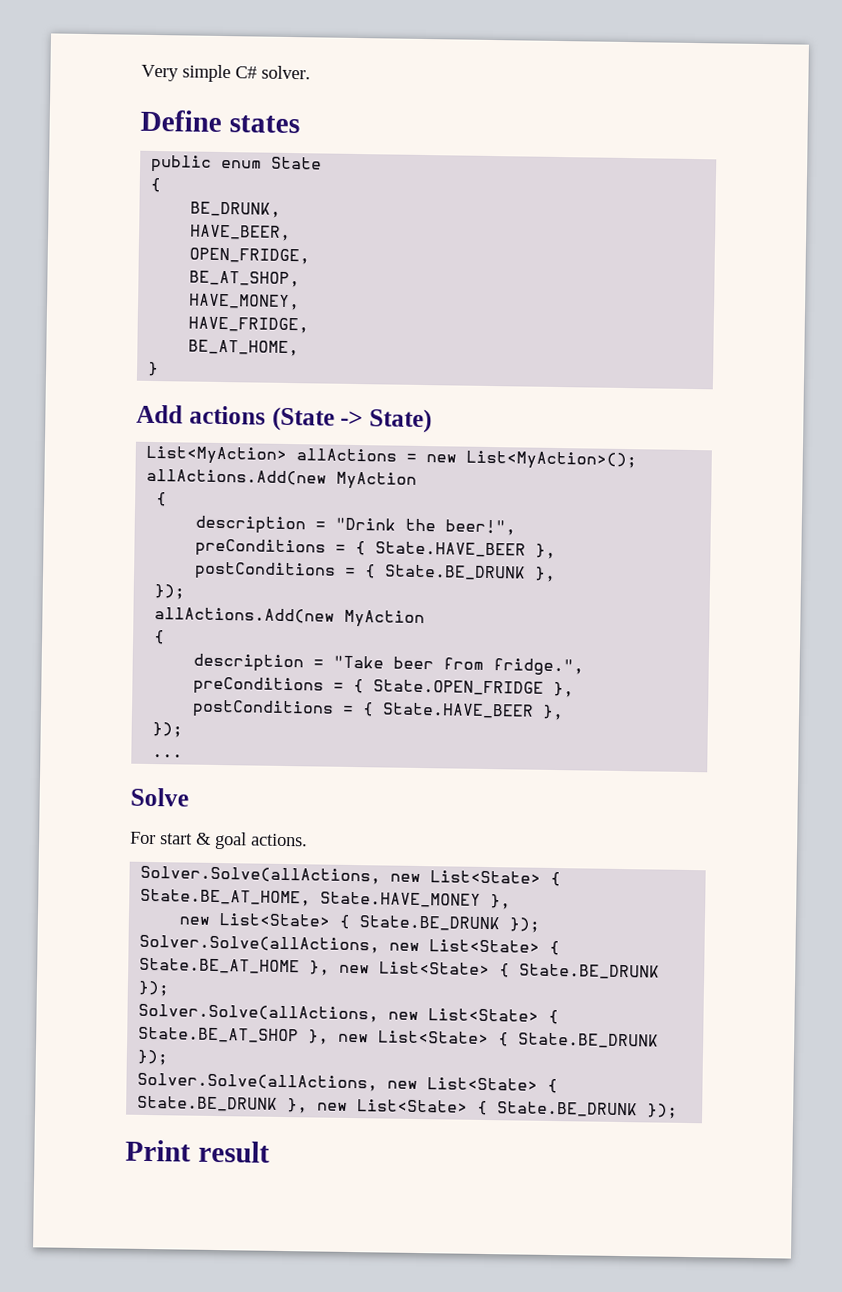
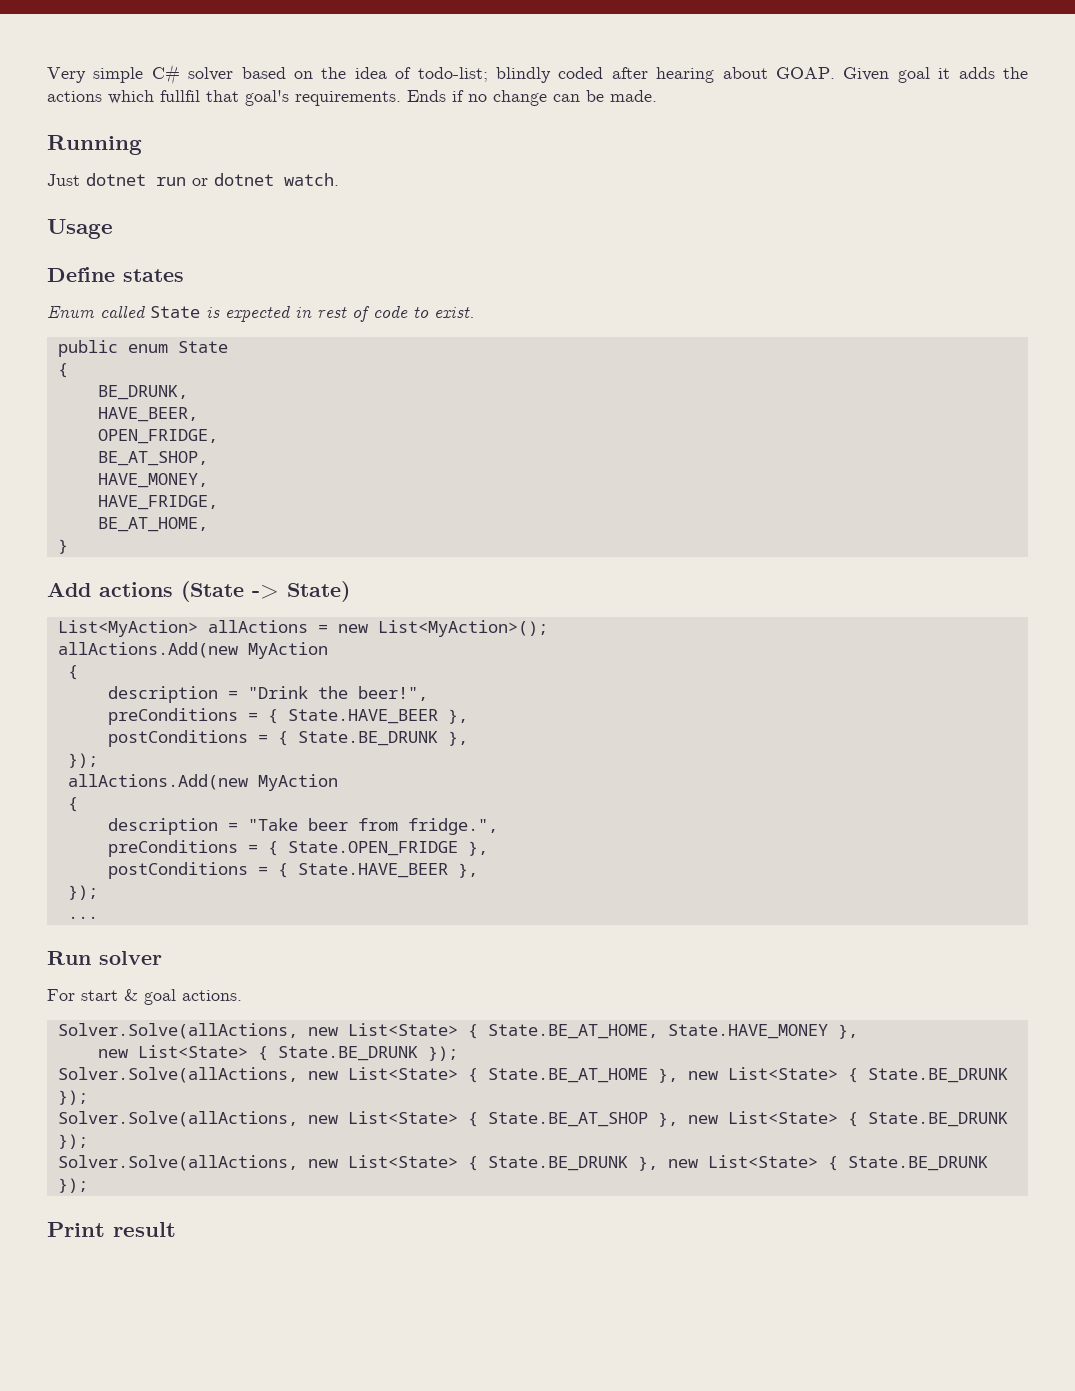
[261,65,311,80] [140,109,300,134] solver. // Define states -> [188,67,1028,83] [47,90,657,106] [47,135,142,155] [47,173,339,186] [47,219,113,239] [47,267,184,282] [47,305,475,322] solver based on the idea of todo-list; blindly coded after hearing about GOAP. Given goal it adds the actions which fullfil that goal's requirements. Ends if no change can be made. // Running // Just dotnet run or dotnet watch. // Usage // Define states // Enum called State is expected in rest of code to exist.
[130,787,189,807] Solve -> [47,951,162,965] Run solver

